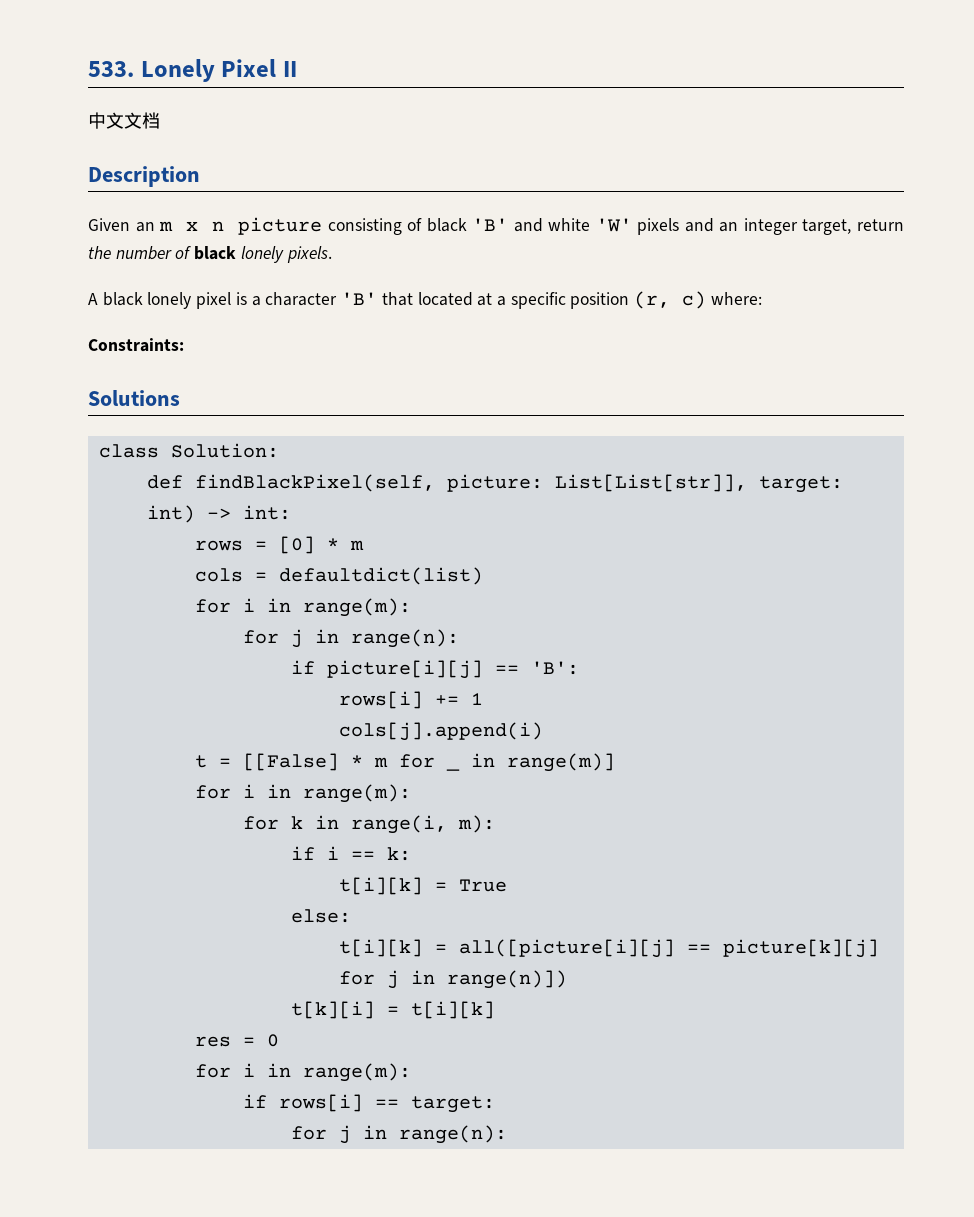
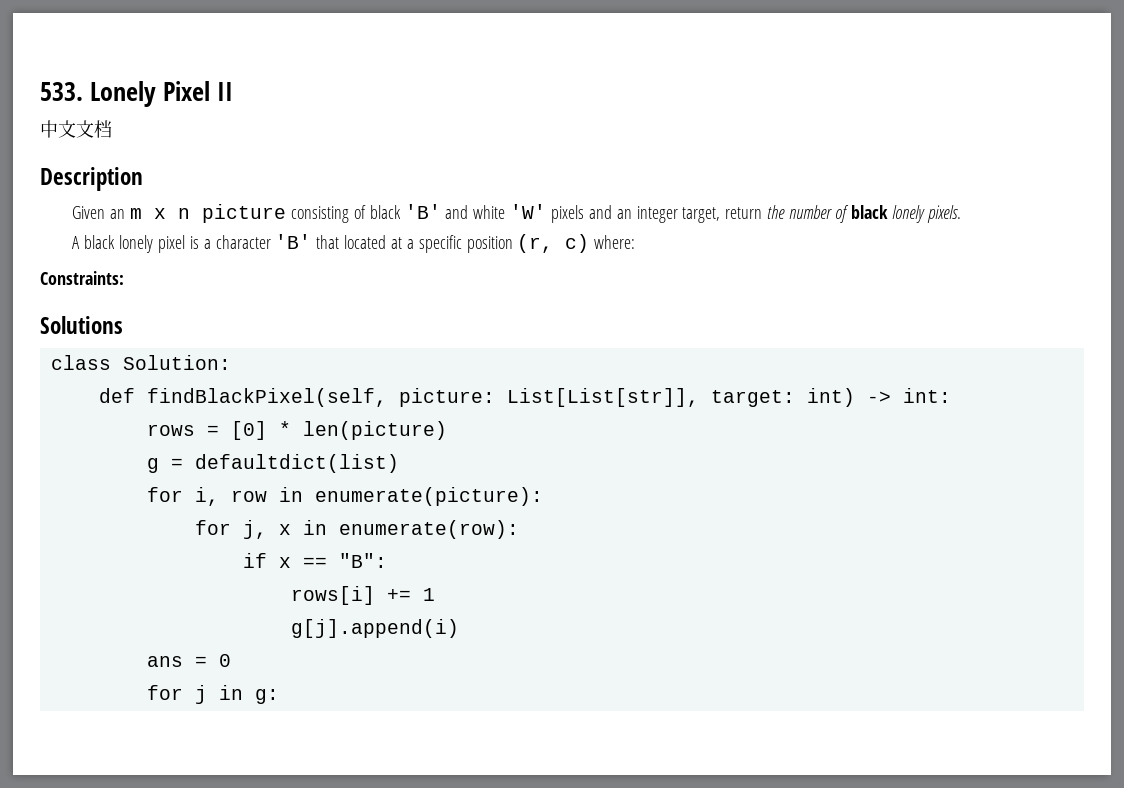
[349,540,364,550] [194,568,243,582] m // cols -> [302,421,447,440] [146,458,159,473] len(picture) // g
[242,598,411,617] [242,629,459,648] [290,660,579,679] [338,691,483,709] [338,722,543,741] [194,753,460,771] [470,753,615,772] [194,784,411,803] [242,815,495,834] [290,846,411,861] [338,877,507,895] [290,909,351,923] [338,939,879,958] [338,970,567,989] [290,1001,495,1019] [194,1034,279,1047] [194,1063,411,1082] [242,1094,495,1113] [290,1125,507,1144] i in range(m): // for j in range(n): // if picture[i][j] == 'B': // rows[i] += 1 // cols[j].append(i) // t = [[False] * m for _ in range(m)] // for i in range(m): // for k in range(i, m): // if i == k: // t[i][k] = True // else: // t[i][k] = all([picture[i][j] == picture[k][j] for j in range(n)]) // t[k][i] = t[i][k] // res = 0 // for i in range(m): // if rows[i] == target: // for j in range(n): -> [194,487,543,506] [194,520,519,539] [242,553,387,568] [290,586,435,605] [290,619,459,638] [146,654,231,667] [146,685,279,704] i, row in enumerate(picture): // for j, x in enumerate(row): // if x == "B": // rows[i] += 1 // g[j].append(i) // ans = 0 // for j in g:

